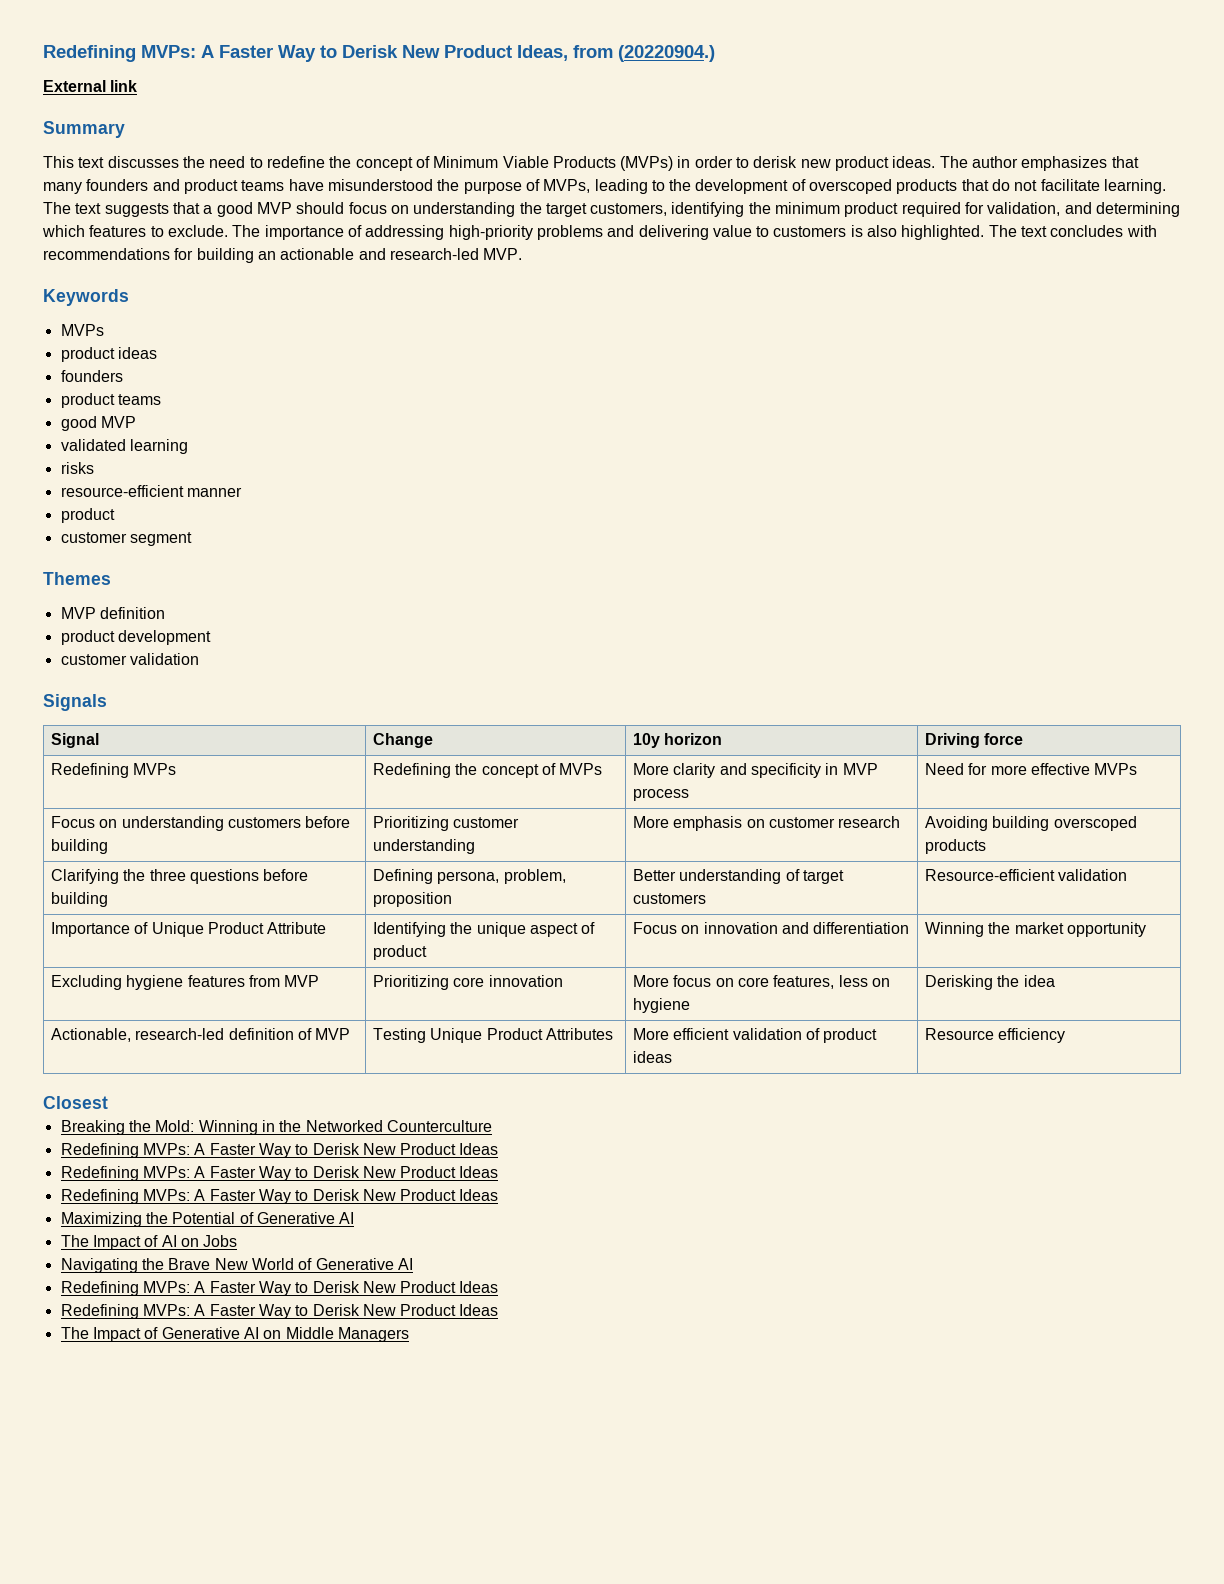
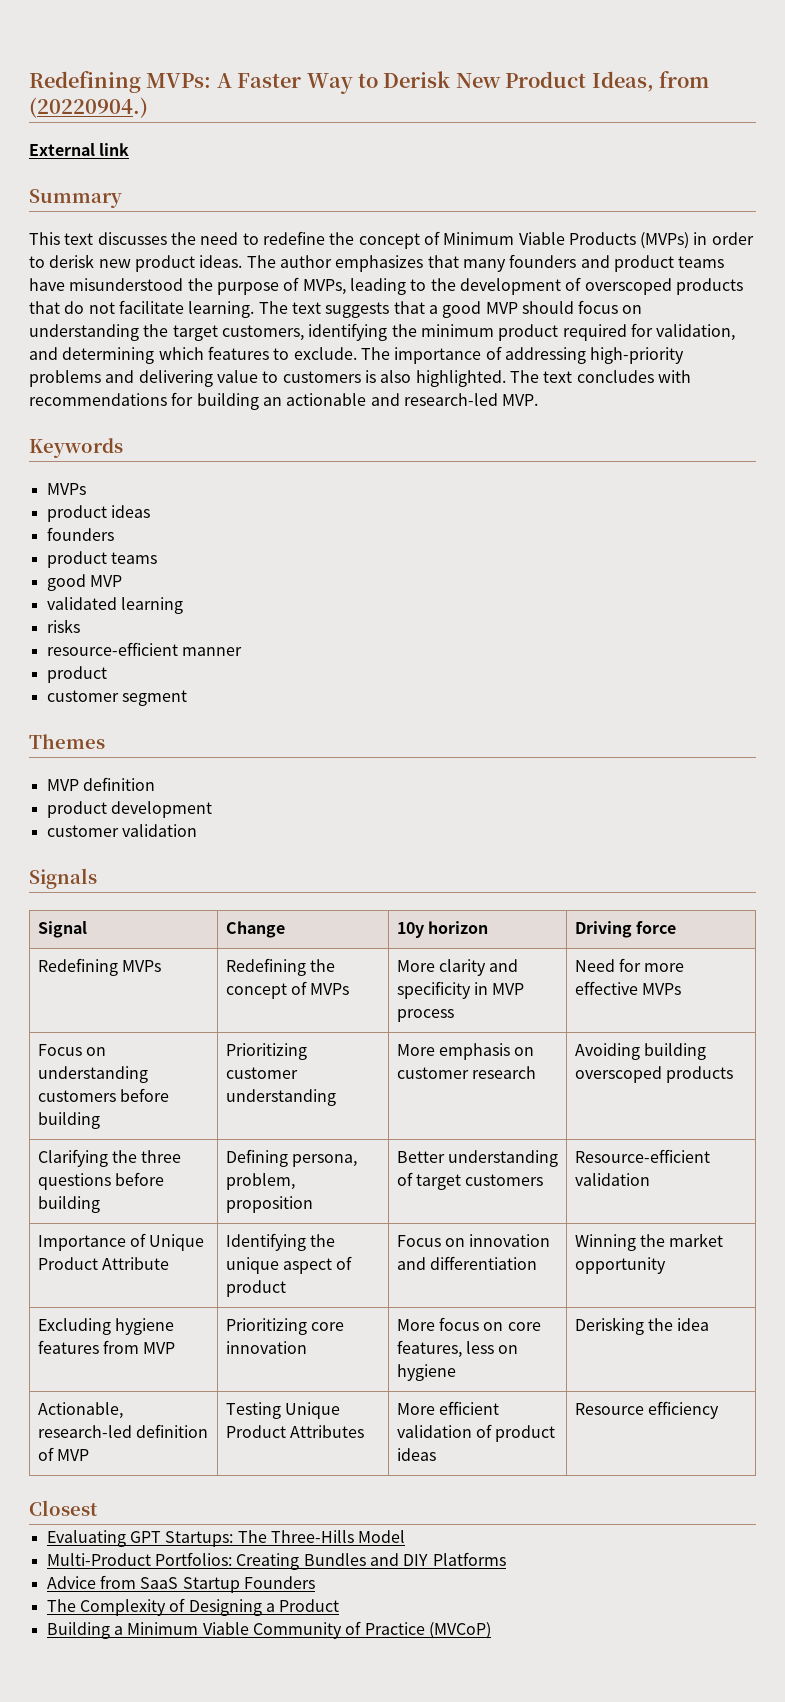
[60,1120,492,1135] [60,1143,499,1158] [60,1166,499,1181] [60,1189,499,1204] [60,1212,355,1227] [60,1235,238,1250] [60,1258,413,1273] [60,1281,499,1296] [60,1304,499,1319] [60,1327,409,1342] Breaking the Mold: Winning in the Networked Counterculture // Redefining MVPs: A Faster Way to Derisk New Product Ideas // Redefining MVPs: A Faster Way to Derisk New Product Ideas // Redefining MVPs: A Faster Way to Derisk New Product Ideas // Maximizing the Potential of Generative AI // The Impact of AI on Jobs // Navigating the Brave New World of Generative AI // Redefining MVPs: A Faster Way to Derisk New Product Ideas // Redefining MVPs: A Faster Way to Derisk New Product Ideas // The Impact of Generative AI on Middle Managers -> [46,1530,406,1547] [46,1552,506,1570] [46,1575,315,1593] [46,1598,340,1616] [46,1621,491,1639] Evaluating GPT Startups: The Three-Hills Model // Multi-Product Portfolios: Creating Bundles and DIY Platforms // Advice from SaaS Startup Founders // The Complexity of Designing a Product // Building a Minimum Viable Community of Practice (MVCoP)

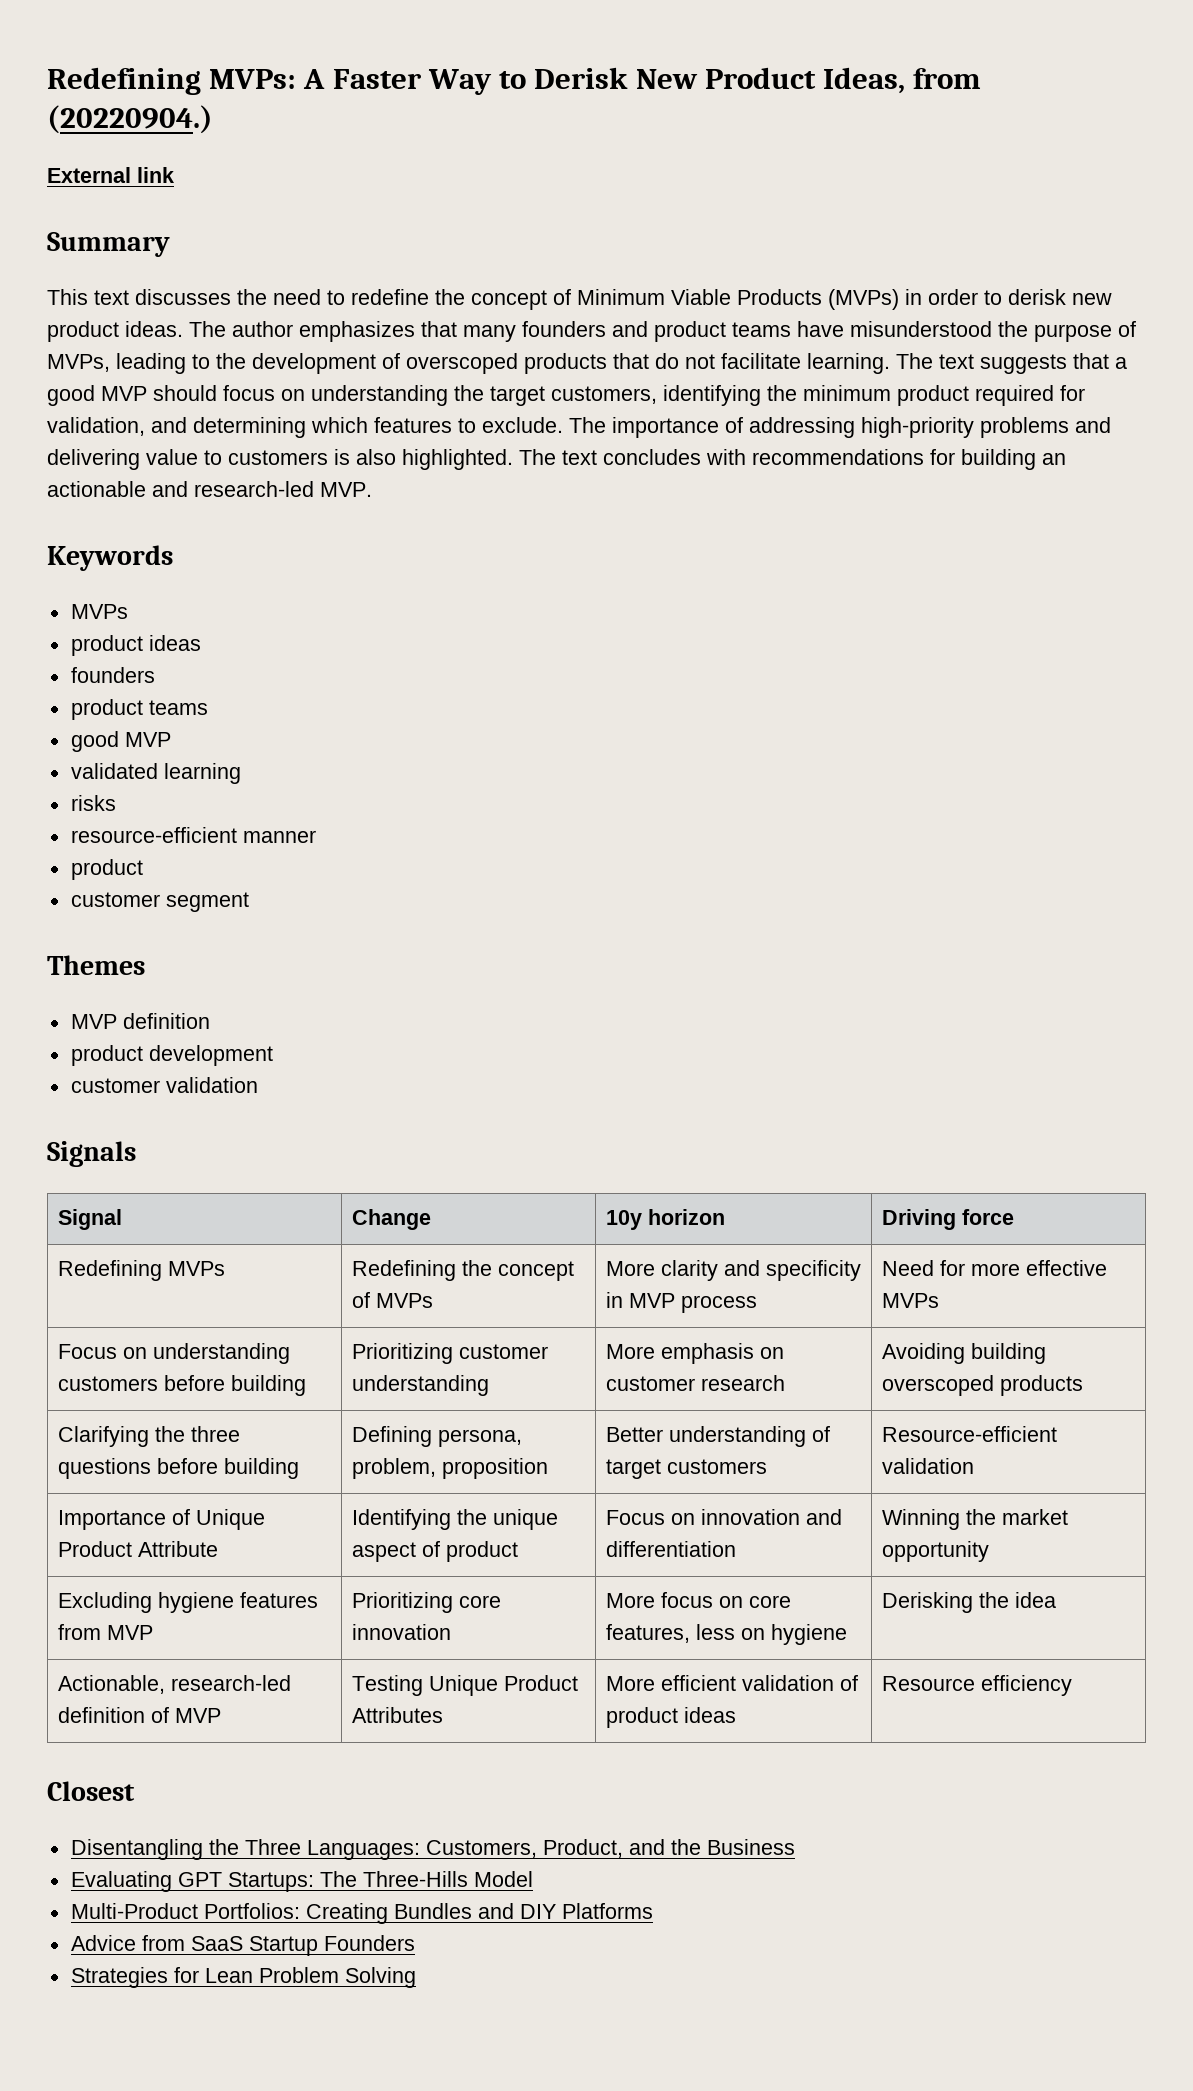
(98, 1508) none -> [70,1839,795,1860] // Disentangling the Three Languages: Customers, Product, and the Business
[46,1598,340,1616] [46,1621,491,1639] The Complexity of Designing a Product // Building a Minimum Viable Community of Practice (MVCoP) -> [70,1967,416,1988] Strategies for Lean Problem Solving

